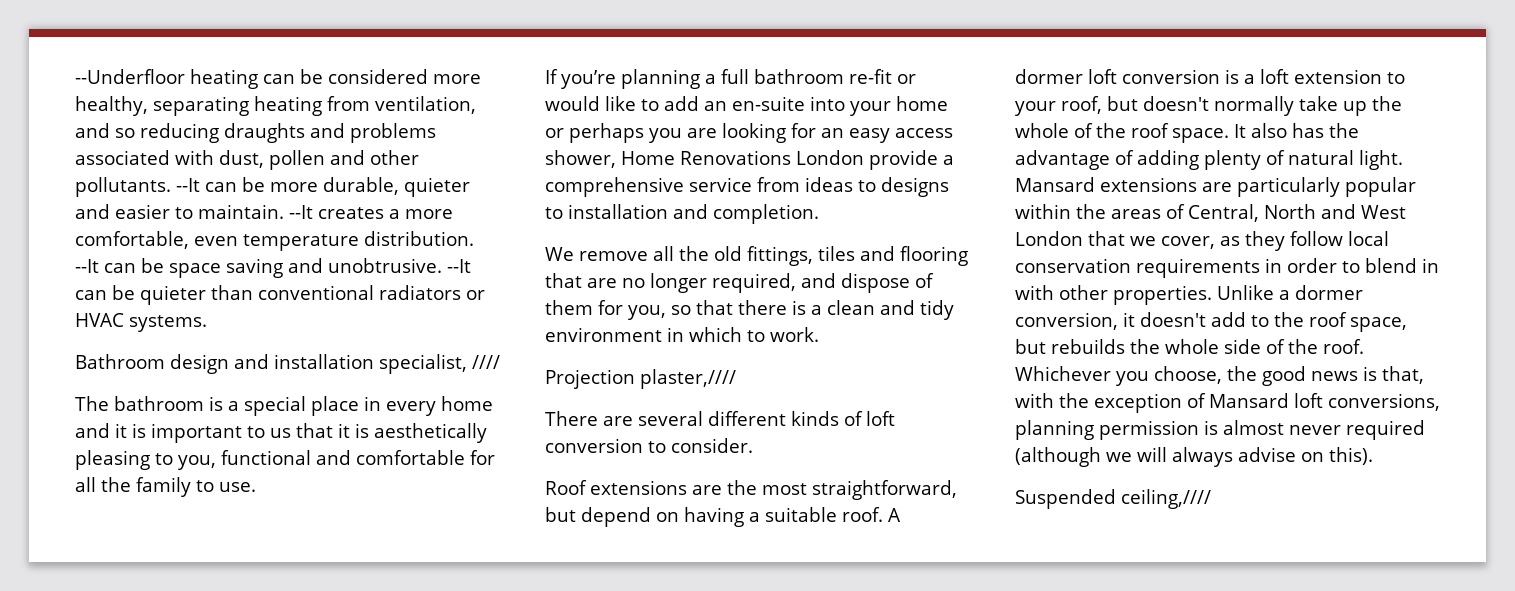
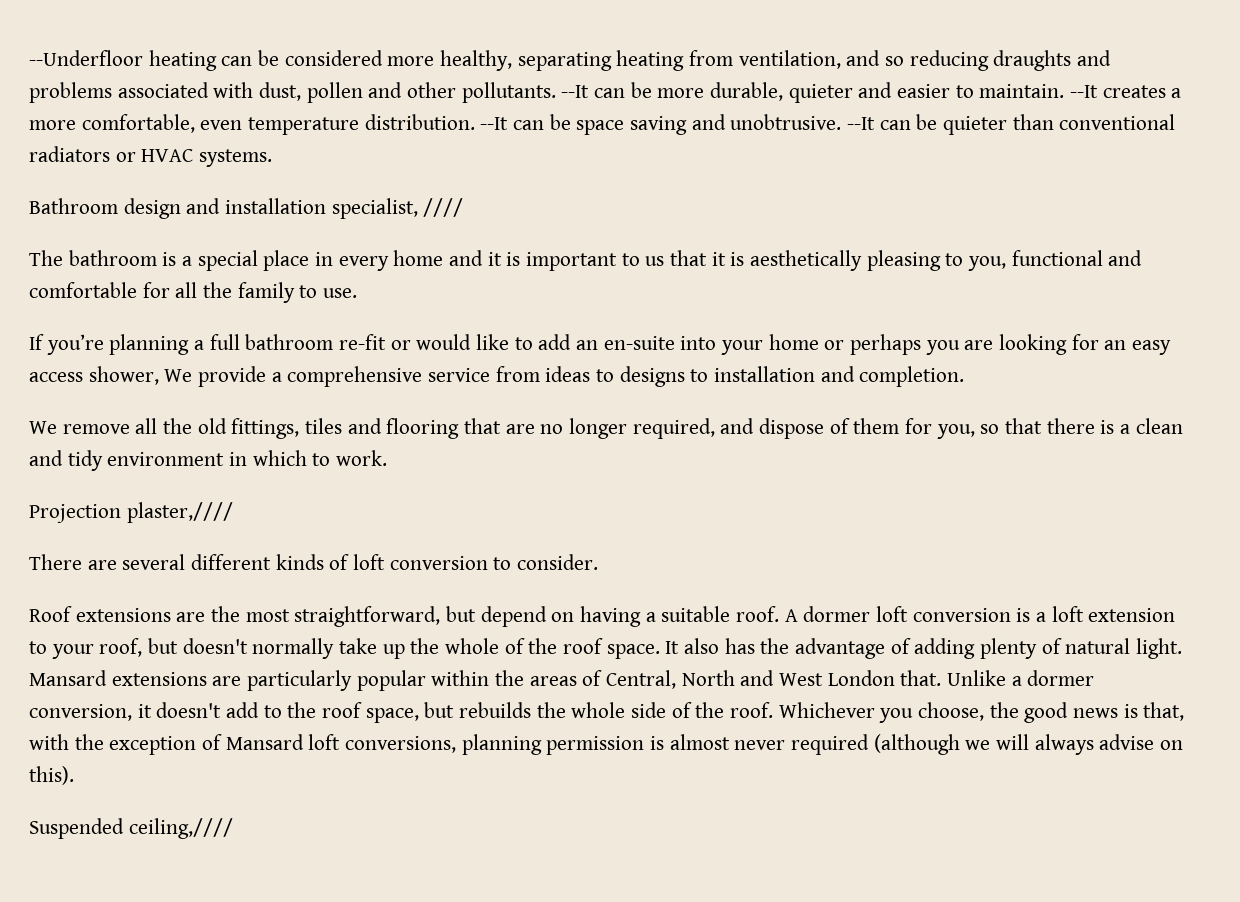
[621,150,864,165] Home Renovations London -> [164,369,193,382] We
[1088,231,1389,251] [1015,258,1439,278] [1015,285,1212,305] that we cover, as they follow local conservation requirements in order to blend in with other properties. -> [900,670,942,686] that.

